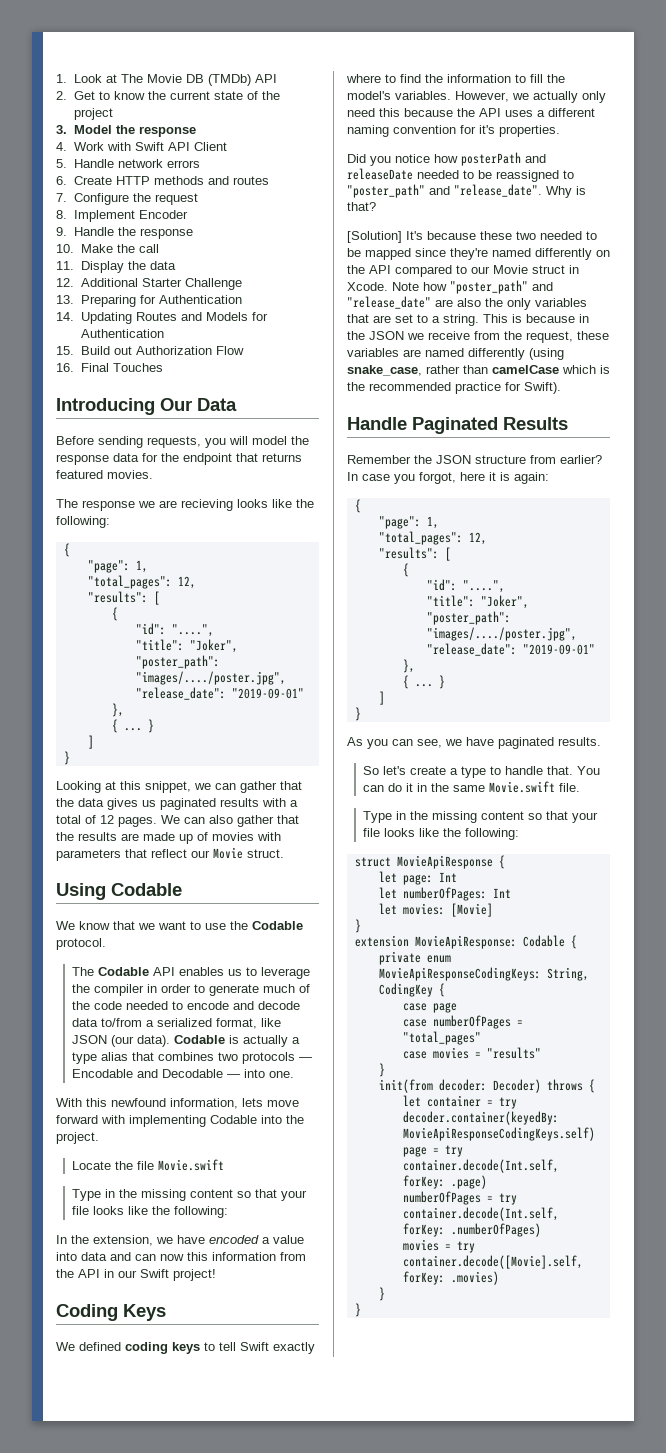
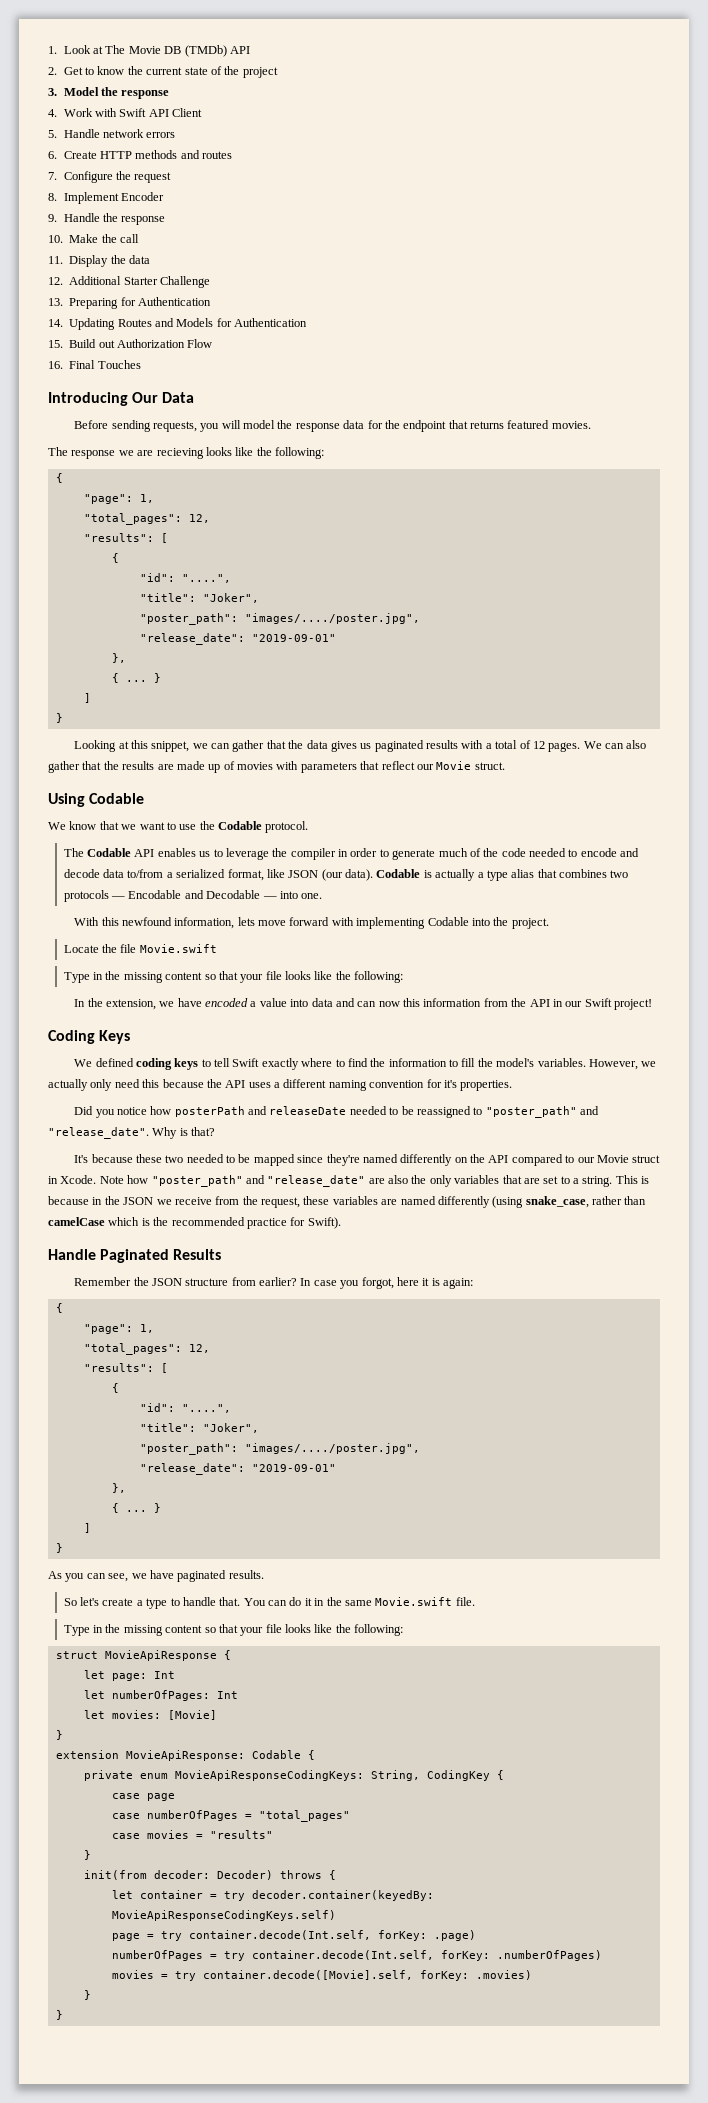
[347,231,402,243] [Solution] -> (216, 1131) none

